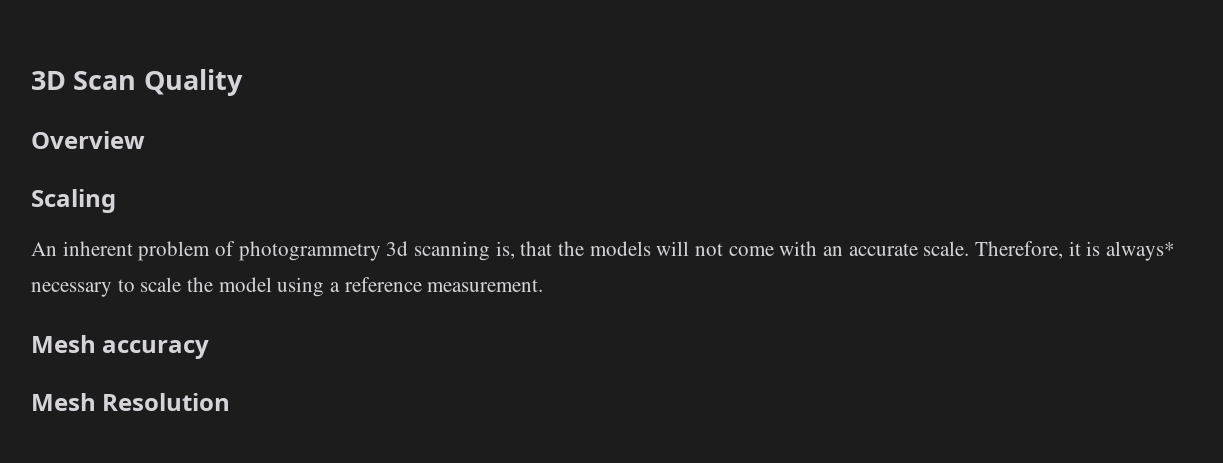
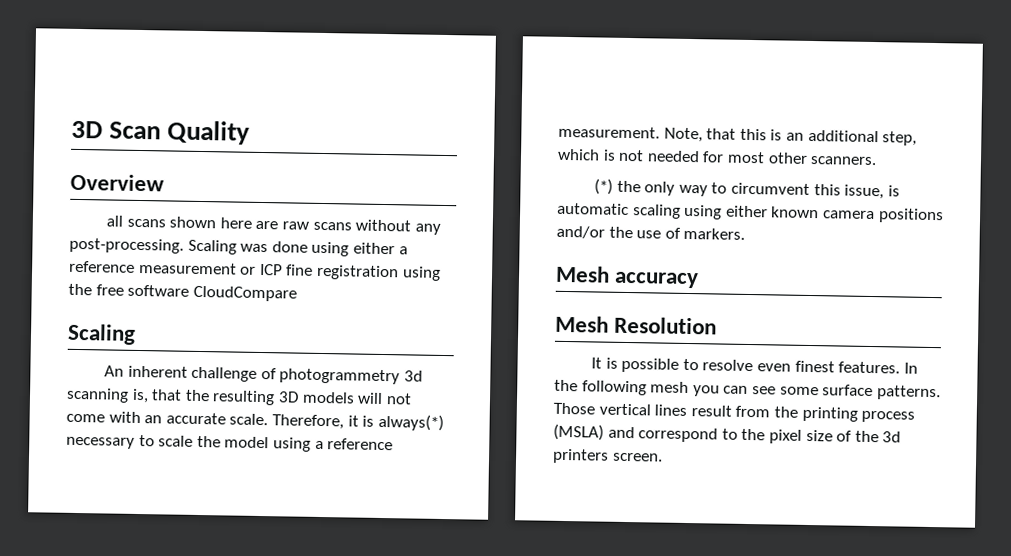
(145, 140) none -> [106,215,441,235] [69,237,408,257] [69,260,441,281] [68,283,297,302] // all scans shown here are raw scans without any post-processing. Scaling was done using either a reference measurement or ICP fine registration using the free software CloudCompare
[138,241,211,261] problem -> [191,366,258,382] challenge
(585, 248) none -> [212,390,299,406] resulting 3D
[1106,241,1176,261] always* -> [377,413,444,432] always(*)
[31,335,210,359] [31,393,231,411] // Mesh accuracy // Mesh Resolution -> [663,127,918,146] [557,148,878,166] [594,178,900,200] [557,202,944,224] [556,225,746,240] [555,265,700,289] [555,315,718,335] [591,357,918,374] [554,379,941,401] [553,402,916,423] [553,423,902,444] [552,448,663,464] Note, that this is an additional step, which is not needed for most other scanners. // (*) the only way to circumvent this issue, is automatic scaling using either known camera positions and/or the use of markers. // Mesh accuracy // Mesh Resolution // It is possible to resolve even finest features. In the following mesh you can see some surface patterns. Those vertical lines result from the printing process (MSLA) and correspond to the pixel size of the 3d printers screen.

